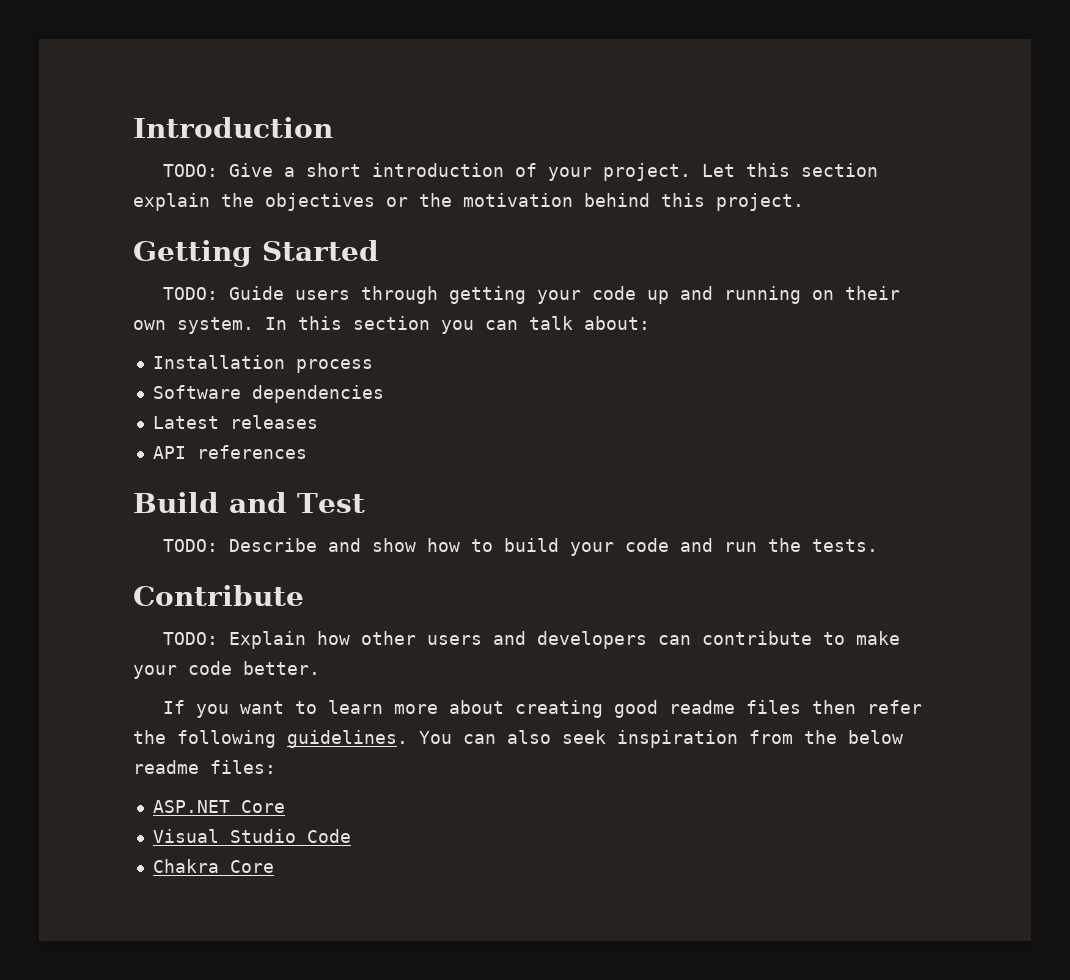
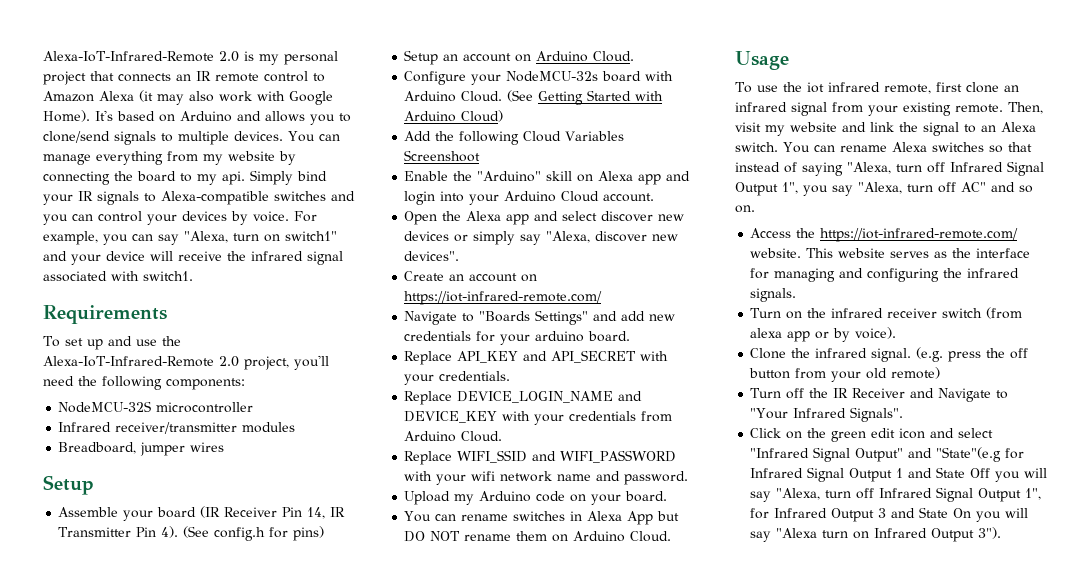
[133,117,333,138] [162,163,878,181] [133,193,804,211] [133,240,379,267] [162,286,900,304] [133,316,650,334] [152,355,373,373] [152,385,384,403] [152,415,318,429] [152,445,307,459] [133,492,365,513] [162,538,878,556] [133,585,304,606] [162,631,900,649] [133,661,320,679] [162,700,922,718] [133,730,903,748] [133,760,276,774] [152,800,285,813] [152,829,351,843] [152,859,274,873] Introduction // TODO: Give a short introduction of your project. Let this section explain the objectives or the motivation behind this project. // Getting Started // TODO: Guide users through getting your code up and running on their own system. In this section you can talk about: // Installation process // Software dependencies // Latest releases // API references // Build and Test // TODO: Describe and show how to build your code and run the tests. // Contribute // TODO: Explain how other users and developers can contribute to make your code better. // If you want to learn more about creating good readme files then refer the following guidelines. You can also seek inspiration from the below readme files: // ASP.NET Core // Visual Studio Code // Chakra Core -> [43,51,338,65] [43,71,325,85] [43,90,333,105] [43,110,351,125] [43,131,340,145] [43,151,296,165] [43,170,327,185] [43,191,355,205] [43,211,317,225] [43,231,337,245] [43,251,343,265] [43,271,193,282] [43,305,167,324] [43,336,181,350] [43,355,329,370] [43,376,245,390] [58,401,254,413] [58,422,296,434] [58,442,225,456] [43,475,94,495] [58,506,346,521] [58,526,325,541] [404,50,635,65] [404,71,674,85] [404,90,664,105] [404,110,504,122] [404,131,625,145] [404,150,481,162] [404,171,691,185] [404,191,655,205] [404,211,685,225] [404,231,679,245] [404,251,460,261] [404,271,538,282] [404,291,603,305] [404,310,676,325] [404,331,631,345] [404,350,669,365] [404,371,511,385] [404,391,643,405] [404,411,673,425] [404,431,503,442] [404,450,677,465] [404,471,689,485] [404,491,668,505] [404,511,680,525] [404,531,672,542] [735,51,789,70] [735,82,1019,94] [735,102,1043,116] [735,122,1036,136] [735,142,1032,153] [735,161,1044,176] [735,182,1033,196] [735,205,755,213] [750,228,1019,242] [750,248,1031,258] [750,268,1020,282] [750,288,797,302] [750,307,1023,319] [750,327,897,342] [750,347,1029,362] [749,367,941,382] [750,388,1009,402] [750,407,904,422] [750,428,994,442] [750,447,1025,462] [750,467,1048,482] [750,487,1042,502] [750,507,1029,522] [750,527,1002,542] Alexa-IoT-Infrared-Remote 2.0 is my personal project that connects an IR remote control to Amazon Alexa (it may also work with Google Home). It's based on Arduino and allows you to clone/send signals to multiple devices. You can manage everything from my website by connecting the board to my api. Simply bind your IR signals to Alexa-compatible switches and you can control your devices by voice. For example, you can say "Alexa, turn on switch1" and your device will receive the infrared signal associated with switch1. // Requirements // To set up and use the Alexa-IoT-Infrared-Remote 2.0 project, you'll need the following components: // NodeMCU-32S microcontroller // Infrared receiver/transmitter modules // Breadboard, jumper wires // Setup // Assemble your board (IR Receiver Pin 14, IR Transmitter Pin 4). (See config.h for pins) // Setup an account on Arduino Cloud. // Configure your NodeMCU-32s board with Arduino Cloud. (See Getting Started with Arduino Cloud) // Add the following Cloud Variables Screenshoot // Enable the "Arduino" skill on Alexa app and login into your Arduino Cloud account. // Open the Alexa app and select discover new devices or simply say "Alexa, discover new devices". // Create an account on https://iot-infrared-remote.com/ // Navigate to "Boards Settings" and add new credentials for your arduino board. // Replace API_KEY and API_SECRET with your credentials. // Replace DEVICE_LOGIN_NAME and DEVICE_KEY with your credentials from Arduino Cloud. // Replace WIFI_SSID and WIFI_PASSWORD with your wifi network name and password. // Upload my Arduino code on your board. // You can rename switches in Alexa App but DO NOT rename them on Arduino Cloud. // Usage // To use the iot infrared remote, first clone an infrared signal from your existing remote. Then, visit my website and link the signal to an Alexa switch. You can rename Alexa switches so that instead of saying "Alexa, turn off Infrared Signal Output 1", you say "Alexa, turn off AC" and so on. // Access the https://iot-infrared-remote.com/ website. This website serves as the interface for managing and configuring the infrared signals. // Turn on the infrared receiver switch (from alexa app or by voice). // Clone the infrared signal. (e.g. press the off button from your old remote) // Turn off the IR Receiver and Navigate to "Your Infrared Signals". // Click on the green edit icon and select "Infrared Signal Output" and "State"(e.g for Infrared Signal Output 1 and State Off you will say "Alexa, turn off Infrared Signal Output 1", for Infrared Output 3 and State On you will say "Alexa turn on Infrared Output 3").

